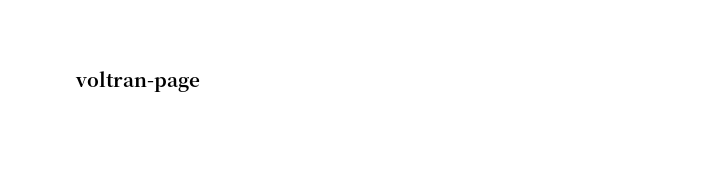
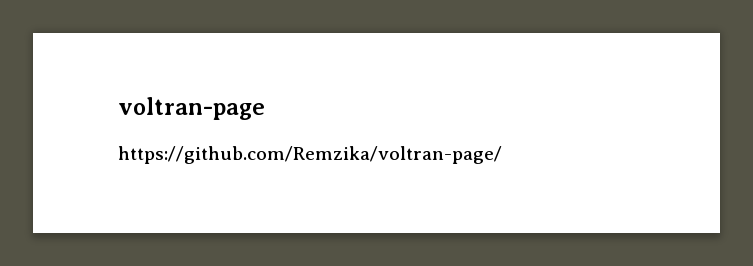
(200, 81) none -> [118,146,502,164] // https://github.com/Remzika/voltran-page/

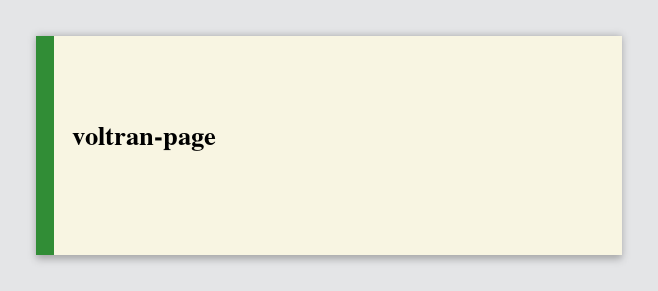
[118,146,502,164] // https://github.com/Remzika/voltran-page/ -> (216, 139) none

